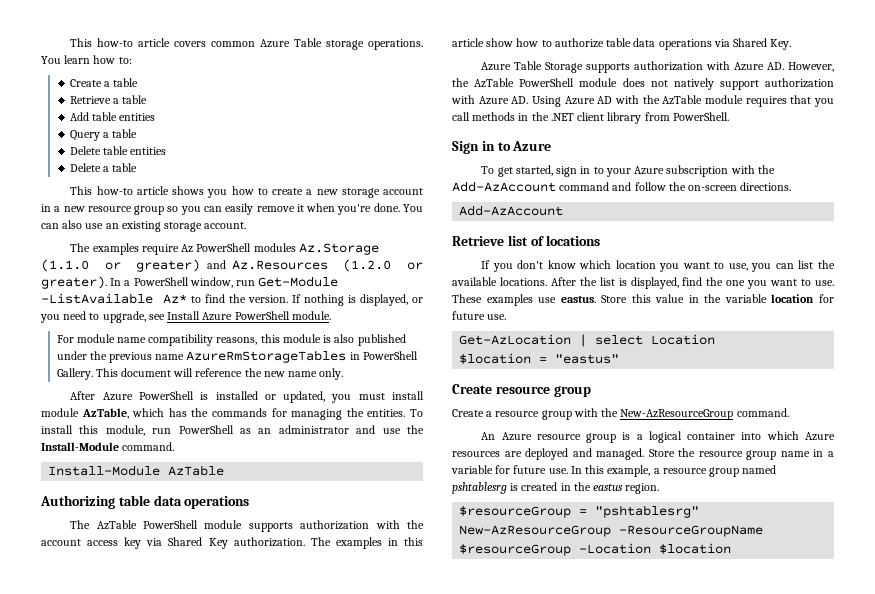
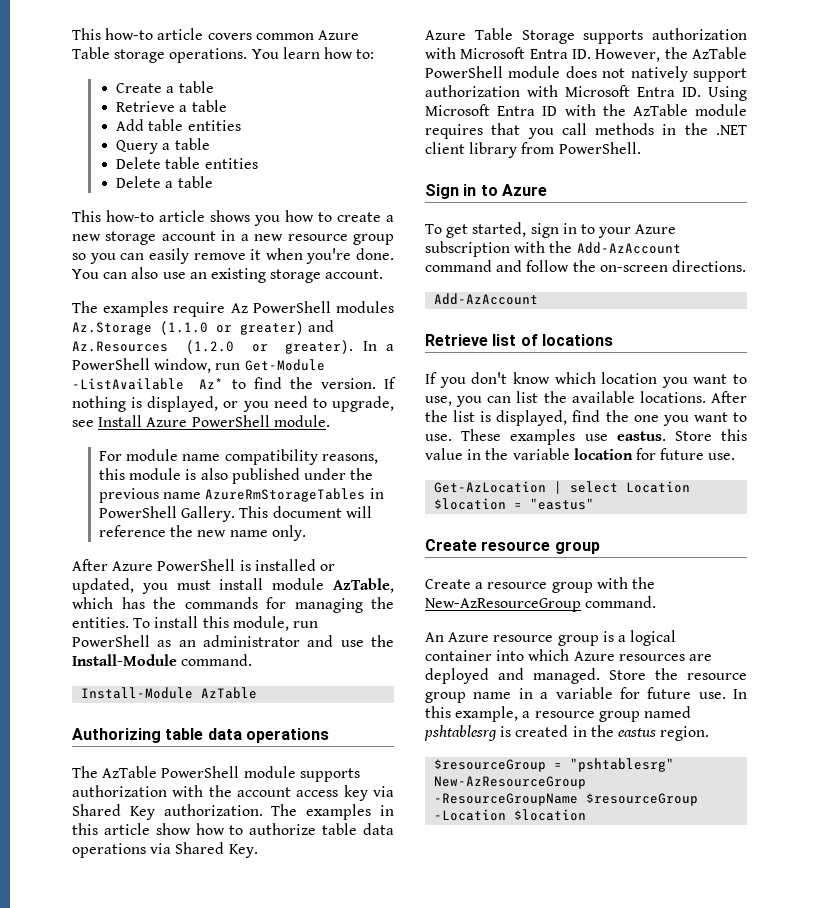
[734,62,785,71] Azure AD. -> [460,47,591,59] Microsoft Entra ID.
[478,96,613,107] Azure AD. Using Azure AD -> [565,85,747,101] [425,104,558,116] Microsoft Entra ID. Using Microsoft Entra ID

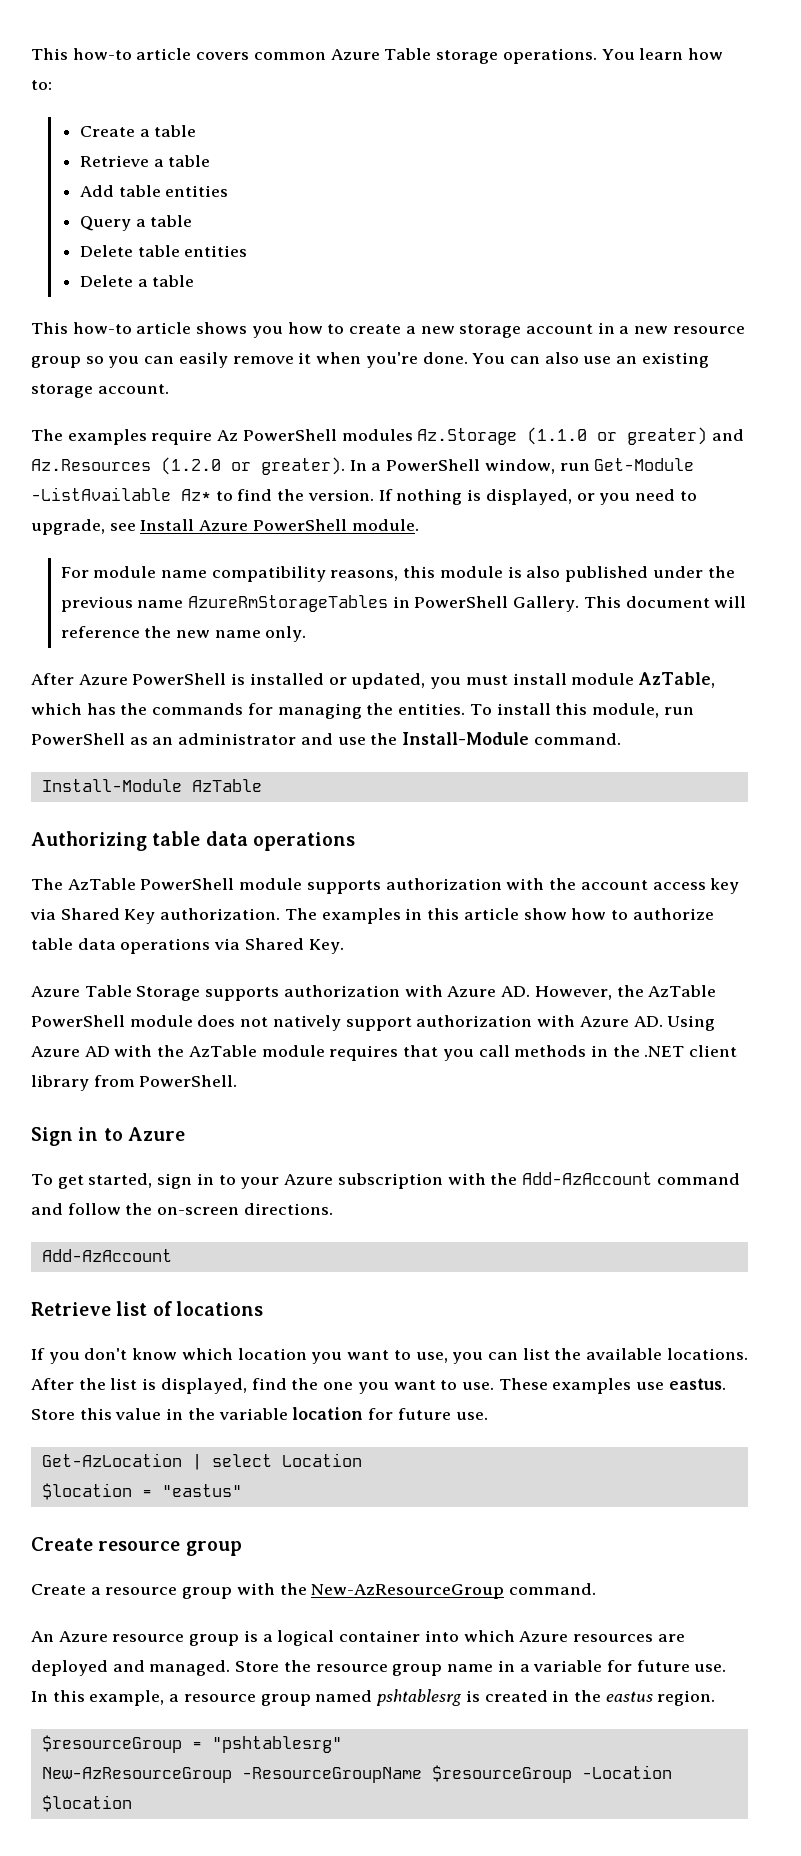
[460,47,591,59] Microsoft Entra ID. -> [447,986,531,997] Azure AD.
[565,85,747,101] [425,104,558,116] Microsoft Entra ID. Using Microsoft Entra ID -> [579,1015,716,1031] [31,1046,110,1057] Azure AD. Using Azure AD

